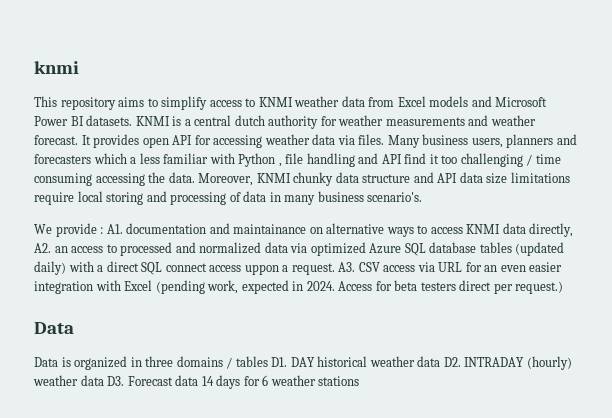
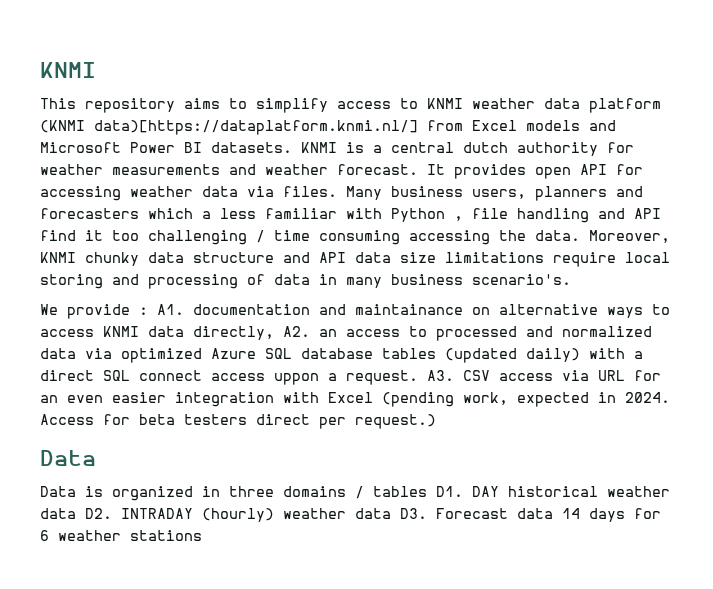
[34,61,79,74] knmi -> [40,62,96,78] KNMI
(365, 101) none -> [589,98,661,113] [40,120,418,135] platform (KNMI data)[https://dataplatform.knmi.nl/]

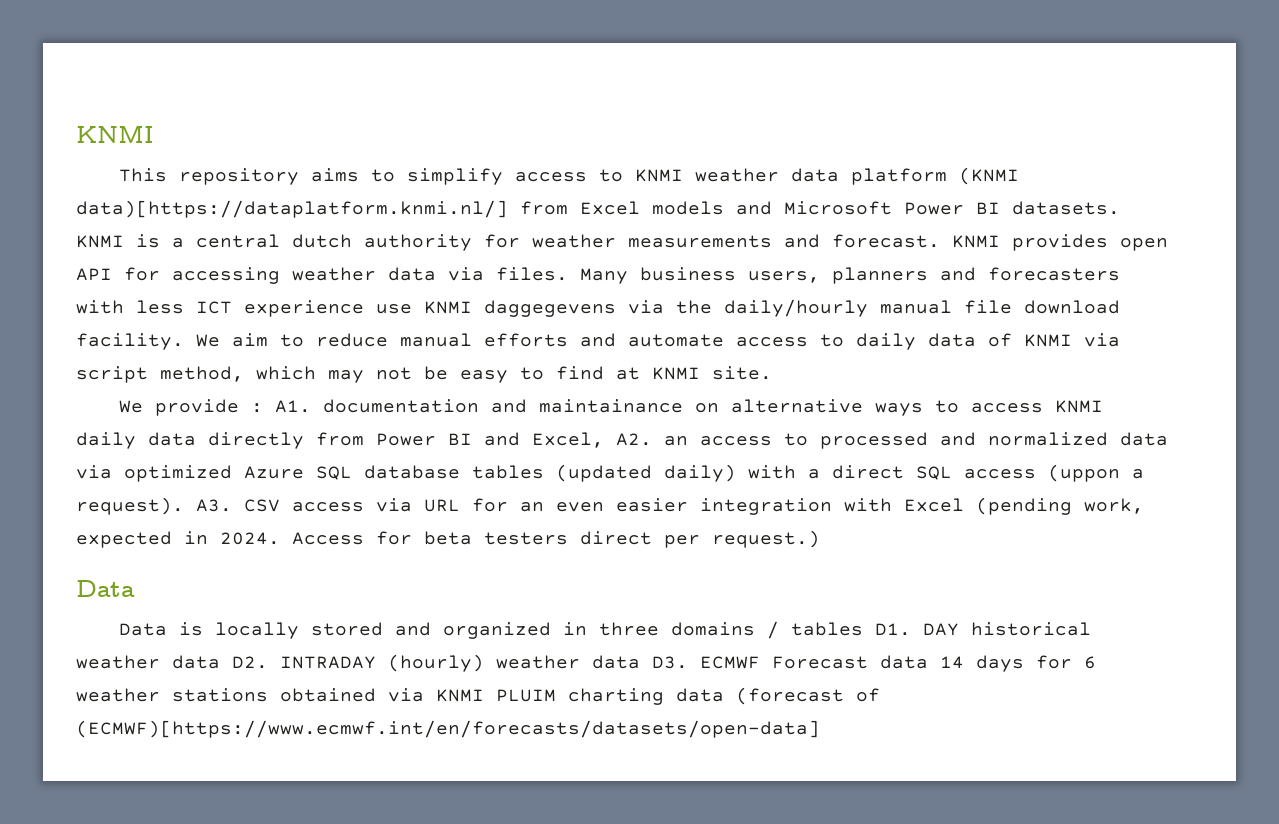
[265,164,445,175] weather forecast. It -> [832,234,1000,248] forecast. KNMI
[148,208,661,223] [40,230,670,245] [40,252,670,267] [40,274,571,289] which a less familiar with Python , file handling and API find it too challenging / time consuming accessing the data. Moreover, KNMI chunky data structure and API data size limitations require local storing and processing of data in many business scenario's. -> [76,299,1120,317] [76,333,1120,350] [76,366,772,383] with less ICT experience use KNMI daggegevens via the daily/hourly manual file download facility. We aim to reduce manual efforts and automate access to daily data of KNMI via script method, which may not be easy to find at KNMI site.
[148,326,274,340] data directly, -> [76,432,604,449] daily data directly from Power BI and Excel,
[139,370,418,385] connect access uppon a request. -> [964,464,1144,482] [76,497,184,515] access (uppon a request).
(103, 491) none -> [214,622,431,639] locally stored and
(427, 513) none -> [700,656,760,669] ECMWF
(202, 535) none -> [280,687,880,705] [76,720,820,738] obtained via KNMI PLUIM charting data (forecast of (ECMWF)[https://www.ecmwf.int/en/forecasts/datasets/open-data]

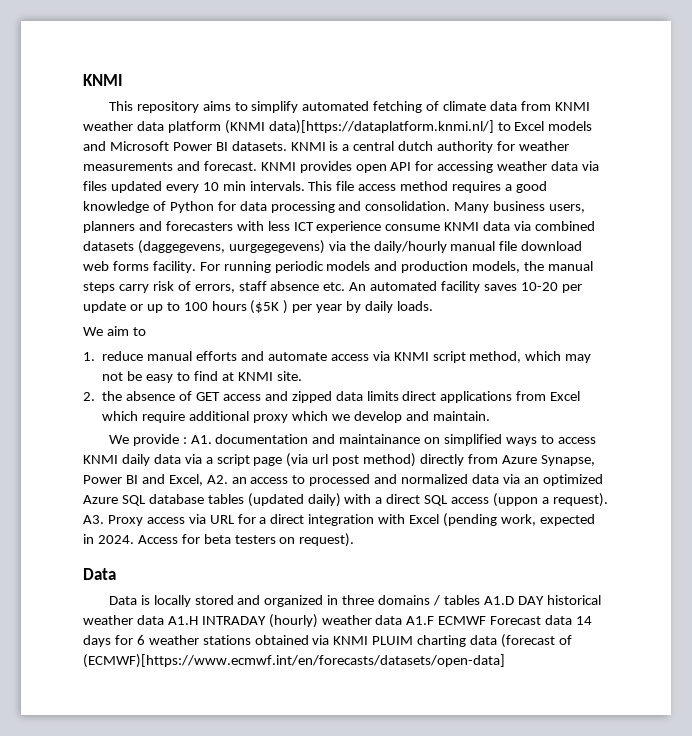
[514,169,623,182] access to -> [302,101,551,113] automated fetching of climate data from
[520,201,568,215] from -> [497,122,511,131] to
[496,267,568,281] files. -> [83,181,547,193] [83,201,451,213] files updated every 10 min intervals. This file access method requires a good knowledge of Python for data processing and consolidation.
[376,300,616,317] use KNMI daggegevens -> [385,221,596,231] [83,240,325,254] consume KNMI data via combined datasets (daggegevens, uurgegegevens)
[76,333,184,350] facility. -> [83,261,594,273] [83,281,582,293] [83,300,433,314] web forms facility. For running periodic models and production models, the manual steps carry risk of errors, staff absence etc. An automated facility saves 10-20 per update or up to 100 hours ($5K ) per year by daily loads. //
(304, 340) none -> [83,352,95,361] // 1.
[820,333,1120,350] to daily data of KNMI via -> [372,351,429,361] via KNMI
(772, 373) none -> [83,391,581,403] [102,411,490,423] // 2. the absence of GET access and zipped data limits direct applications from Excel which require additional proxy which we develop and maintain.
[730,399,863,413] alternative -> [444,434,503,446] simplified
[208,432,364,449] directly from -> [184,453,595,467] via a script page (via url post method) directly from Azure Synapse,
(112, 472) none -> [523,477,539,484] an
[244,499,280,512] CSV -> [107,515,143,526] Proxy
[520,498,688,512] an even easier -> [259,514,305,524] a direct
[580,530,820,548] direct per request.) -> [279,533,355,547] on request).
[874,623,911,636] D1. -> [483,596,514,605] A1.D
[232,656,268,669] D2. -> [167,616,198,625] A1.H
[652,656,688,669] D3. -> [406,616,435,625] A1.F

